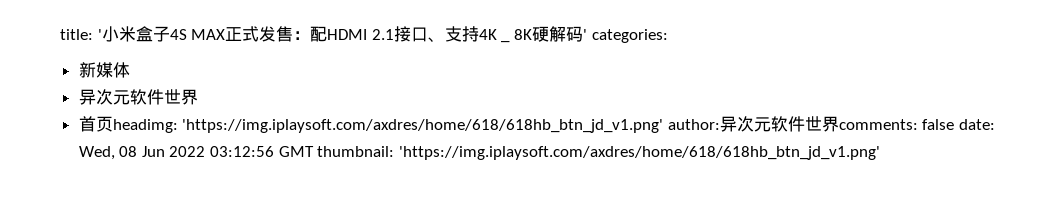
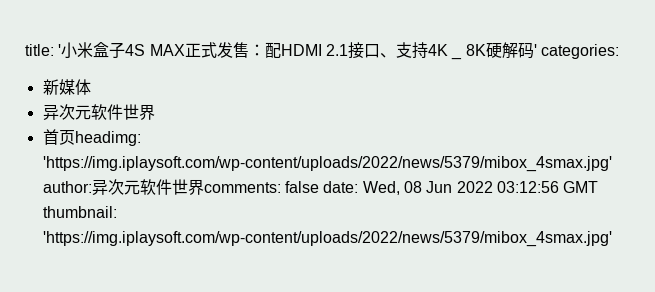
[182,119,664,133] 'https://img.iplaysoft.com/axdres/home/618/618hb_btn_jd_v1.png' -> [42,156,612,172] 'https://img.iplaysoft.com/wp-content/uploads/2022/news/5379/mibox_4smax.jpg'
[398,146,880,160] 'https://img.iplaysoft.com/axdres/home/618/618hb_btn_jd_v1.png' -> [42,231,612,247] 'https://img.iplaysoft.com/wp-content/uploads/2022/news/5379/mibox_4smax.jpg'

